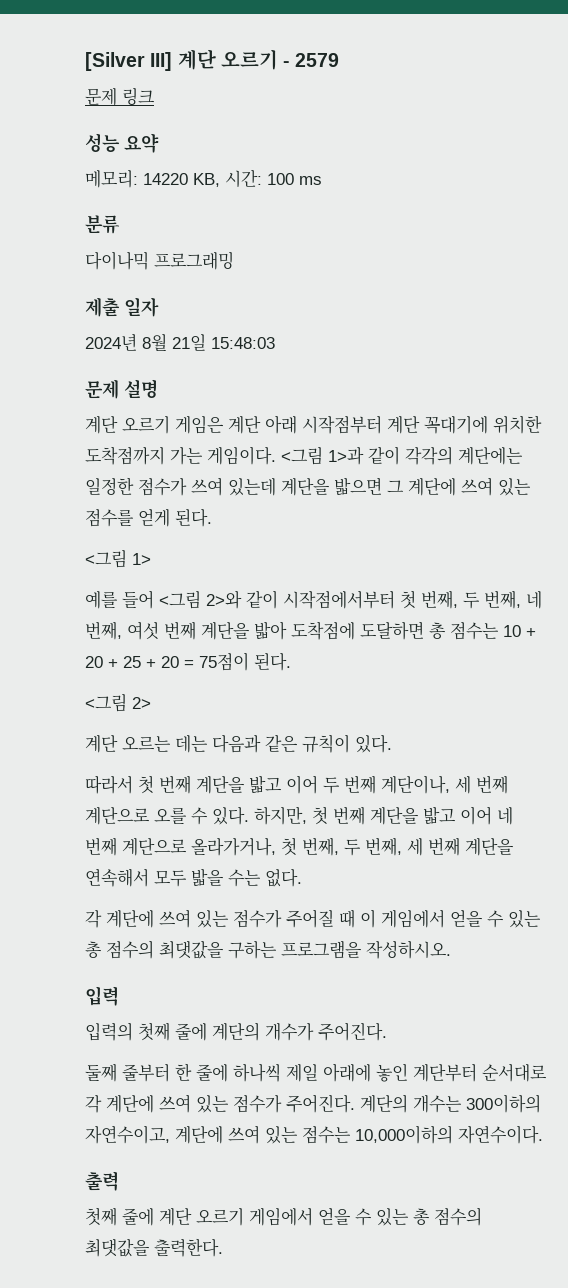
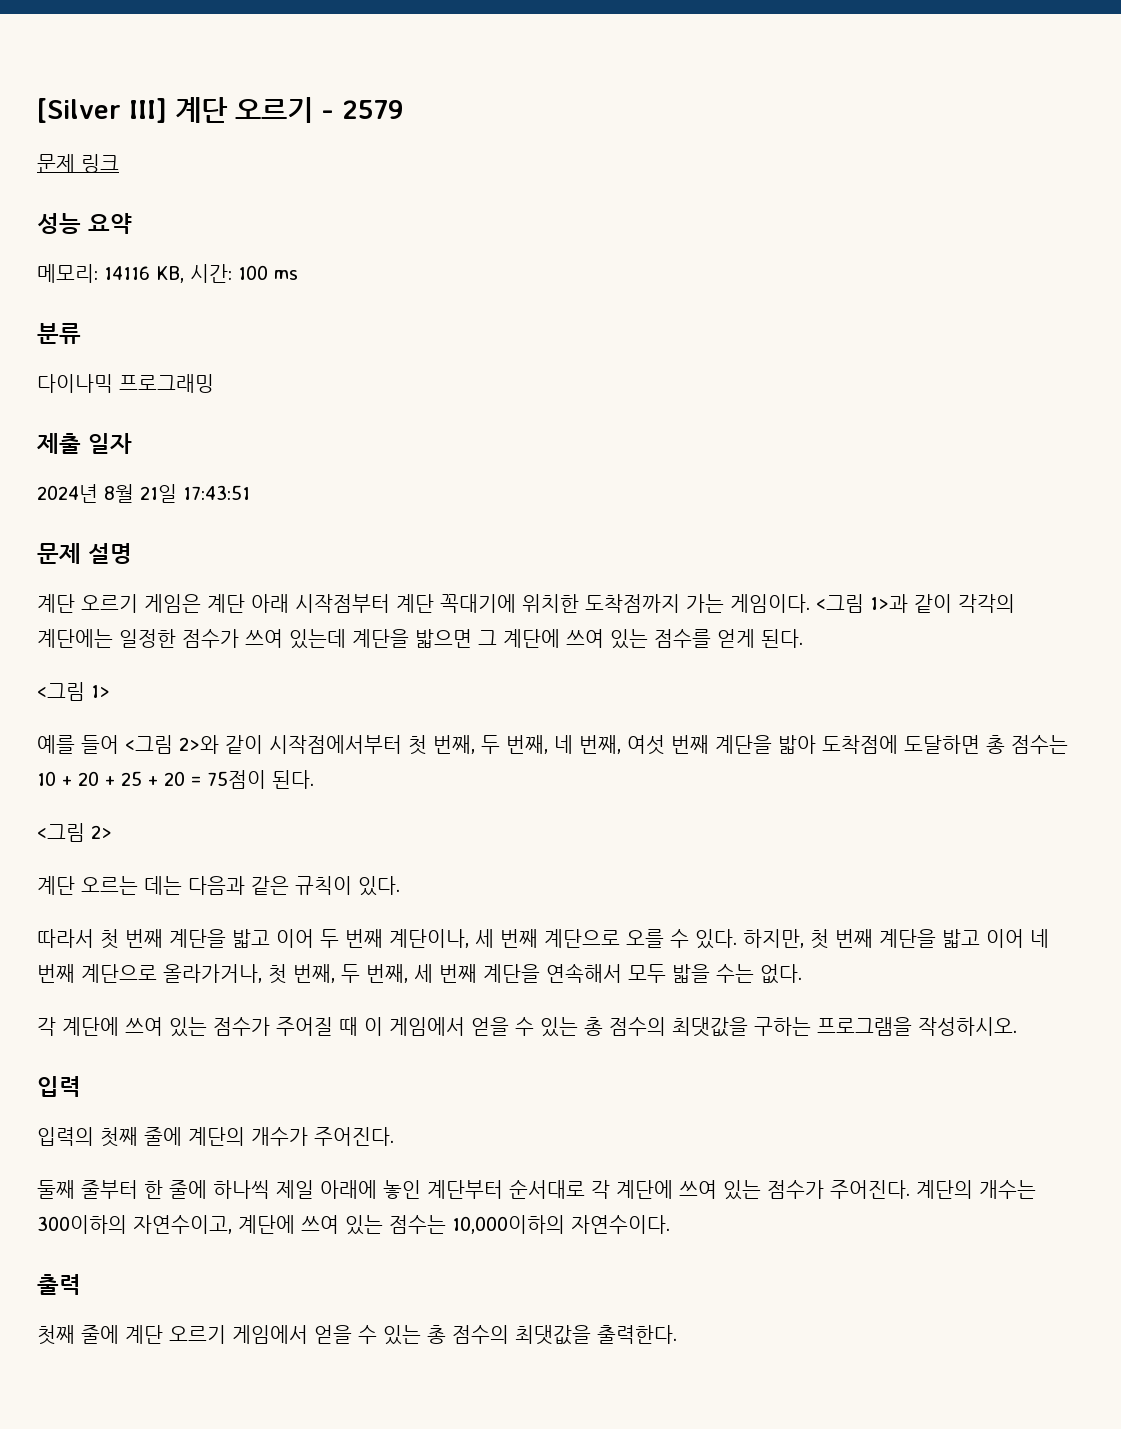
[143,173,188,185] 14220 -> [104,266,150,280] 14116
[211,337,275,349] 15:48:03 -> [183,485,250,500] 17:43:51

